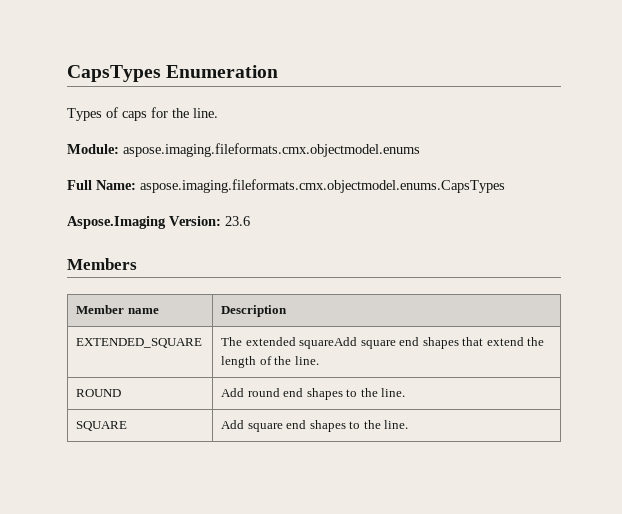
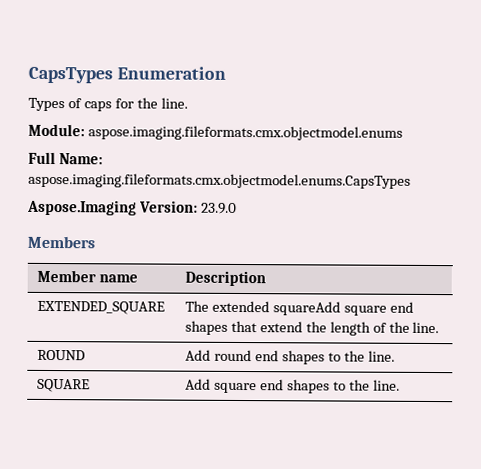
[225,216,250,226] 23.6 -> [200,202,237,214] 23.9.0

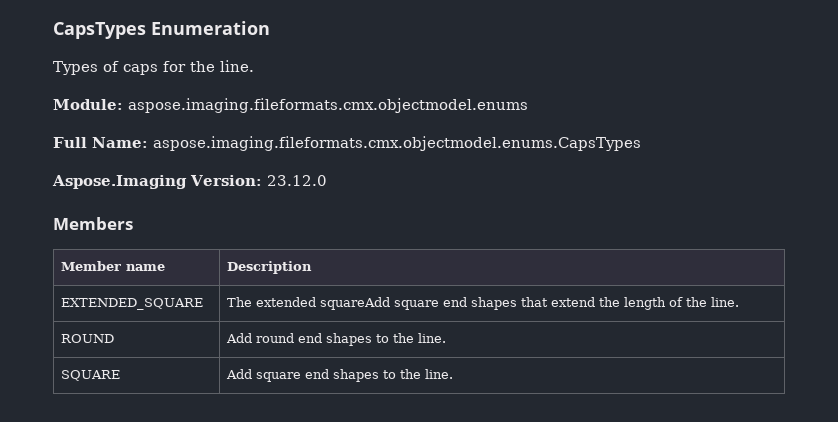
[200,202,237,214] 23.9.0 -> [266,175,327,186] 23.12.0

